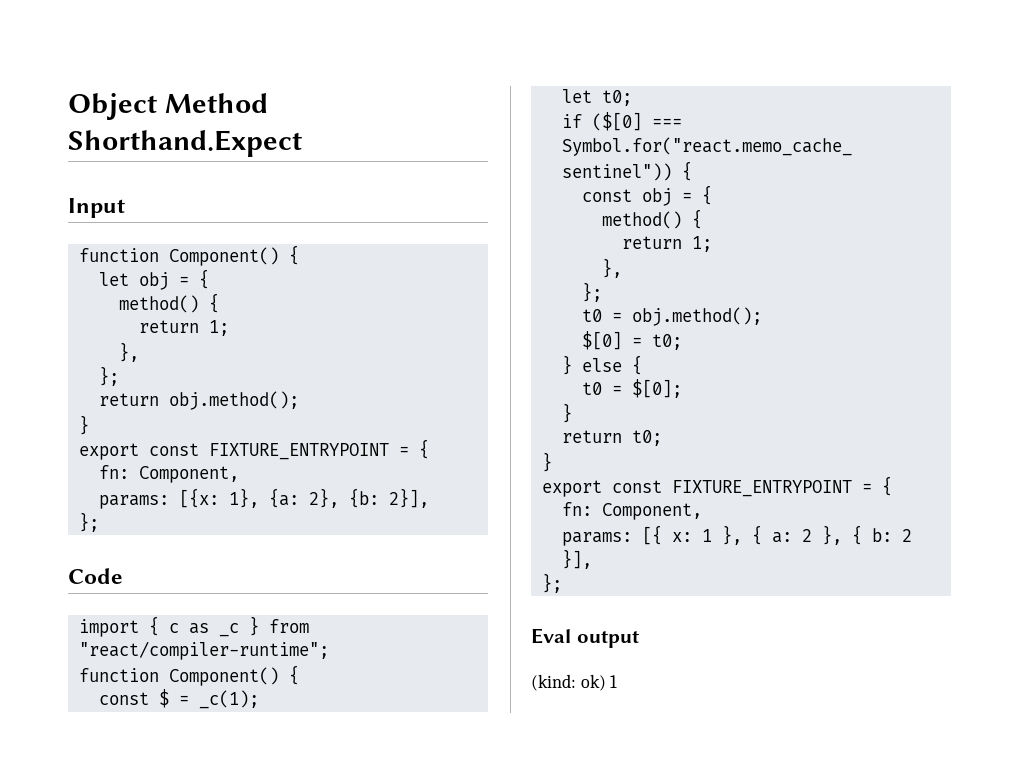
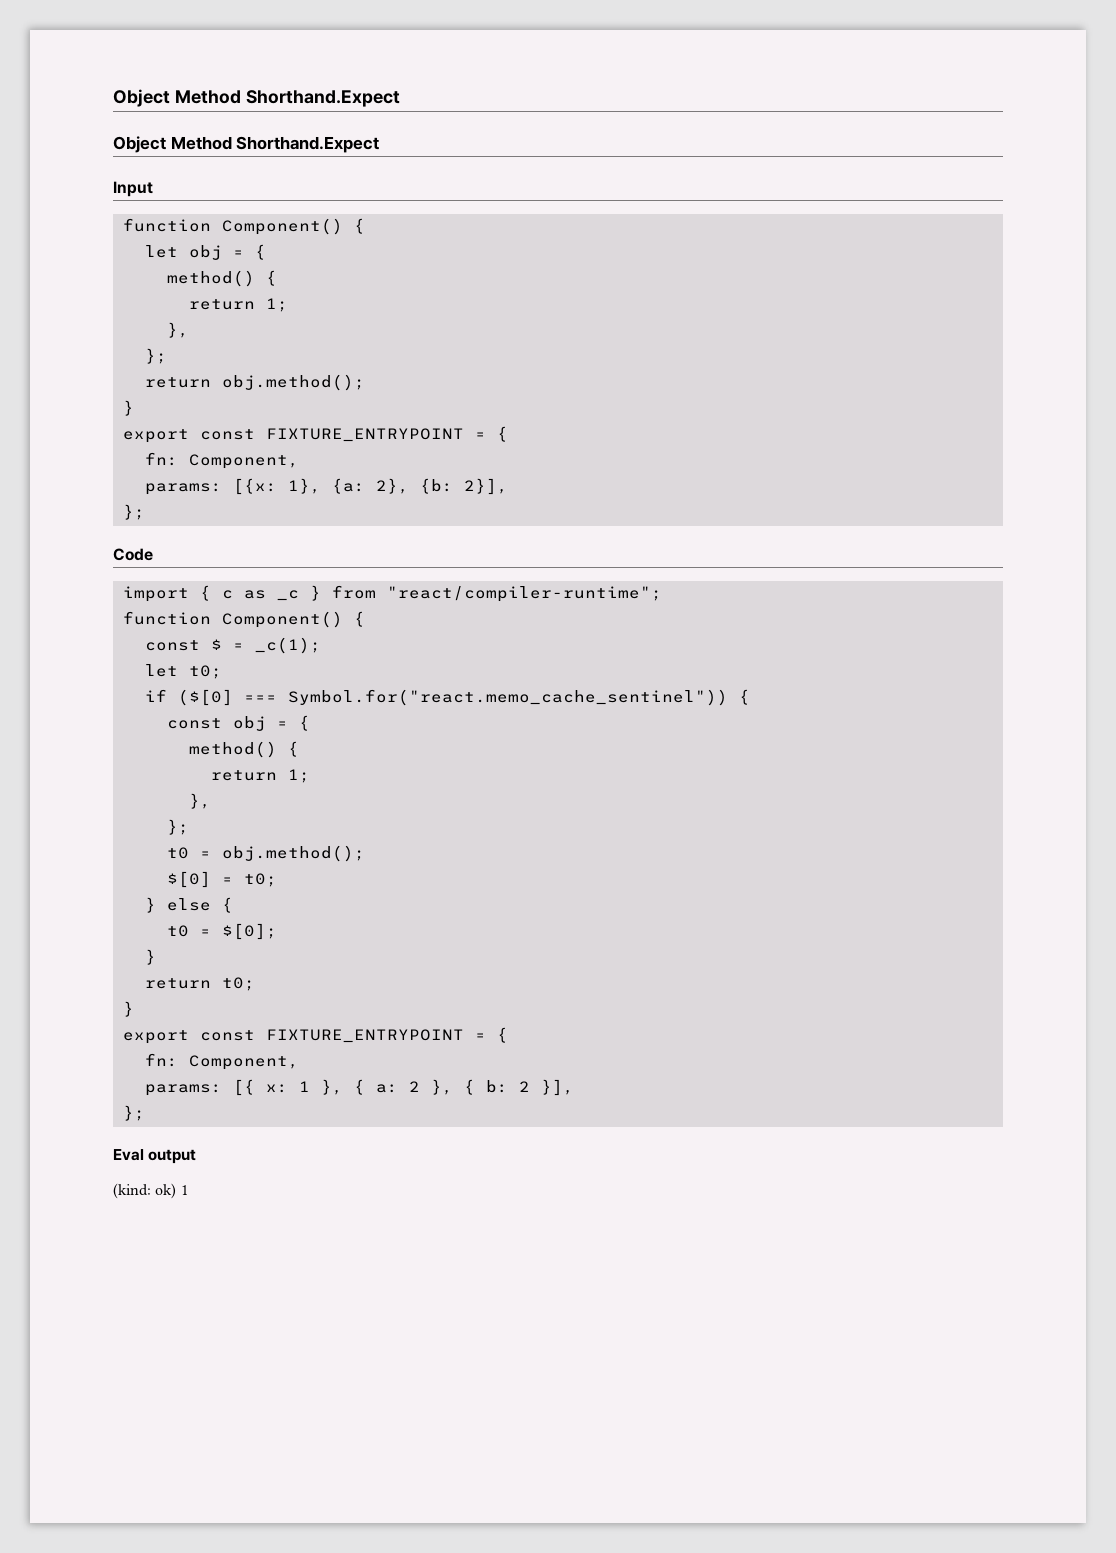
[68,93,268,120] [68,130,302,157] Object Method Shorthand.Expect -> [113,89,400,107] [113,136,380,153] Object Method Shorthand.Expect // Object Method Shorthand.Expect

